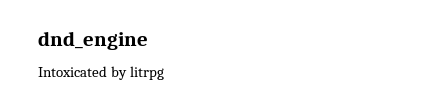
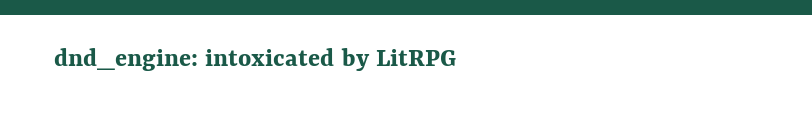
[38,31,148,50] [38,66,164,80] dnd_engine // Intoxicated by litrpg -> [54,48,457,71] dnd_engine: intoxicated by LitRPG

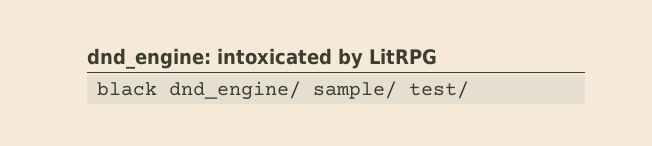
(457, 57) none -> [96,81,469,100] // black dnd_engine/ sample/ test/

